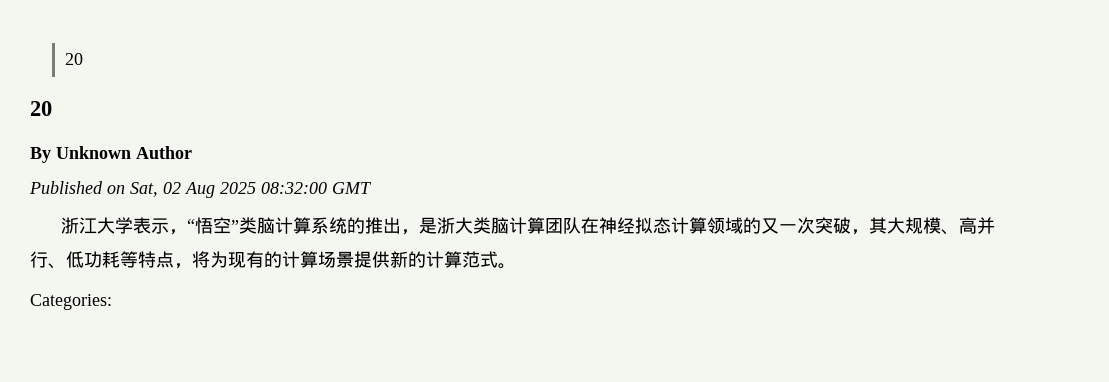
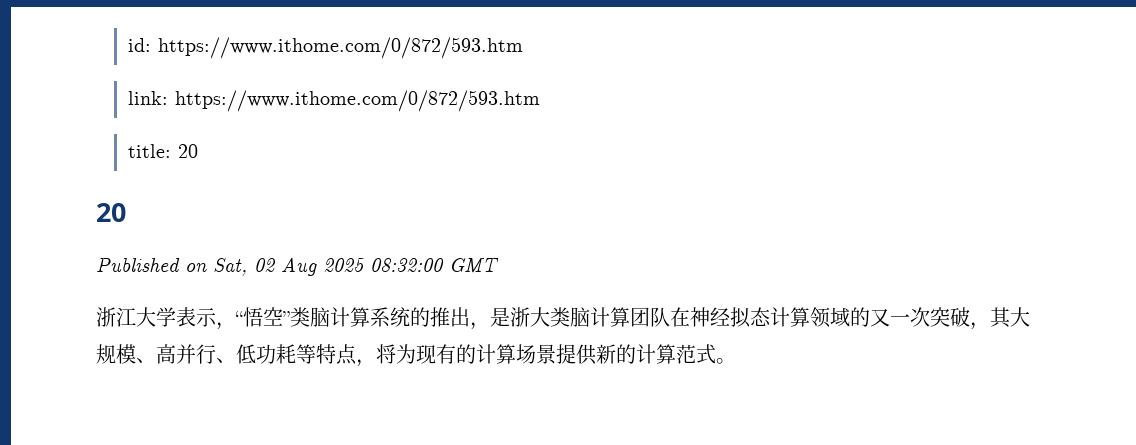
(64, 59) none -> [127,37,523,59] [127,90,540,112] [127,144,171,158] id: https://www.ithome.com/0/872/593.htm // link: https://www.ithome.com/0/872/593.htm // title:
[30,146,192,163] // By Unknown Author -> (126, 212) none
[30,294,112,310] // Categories: -> (736, 361) none

